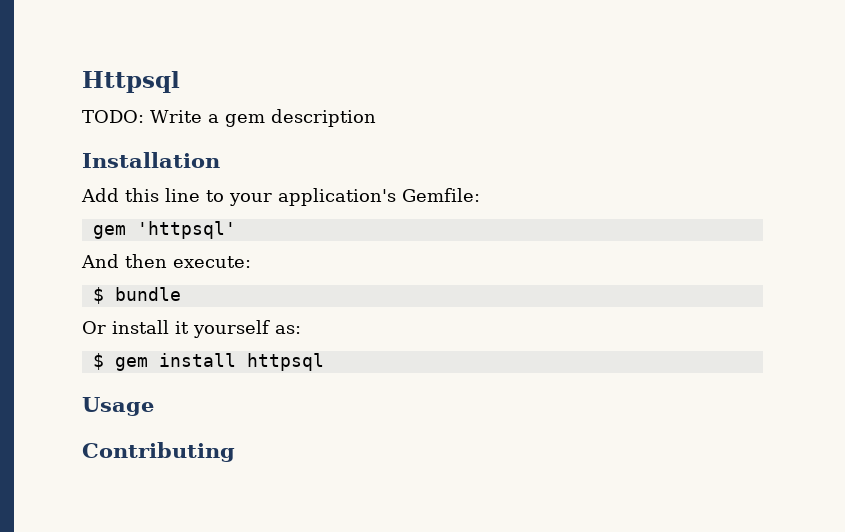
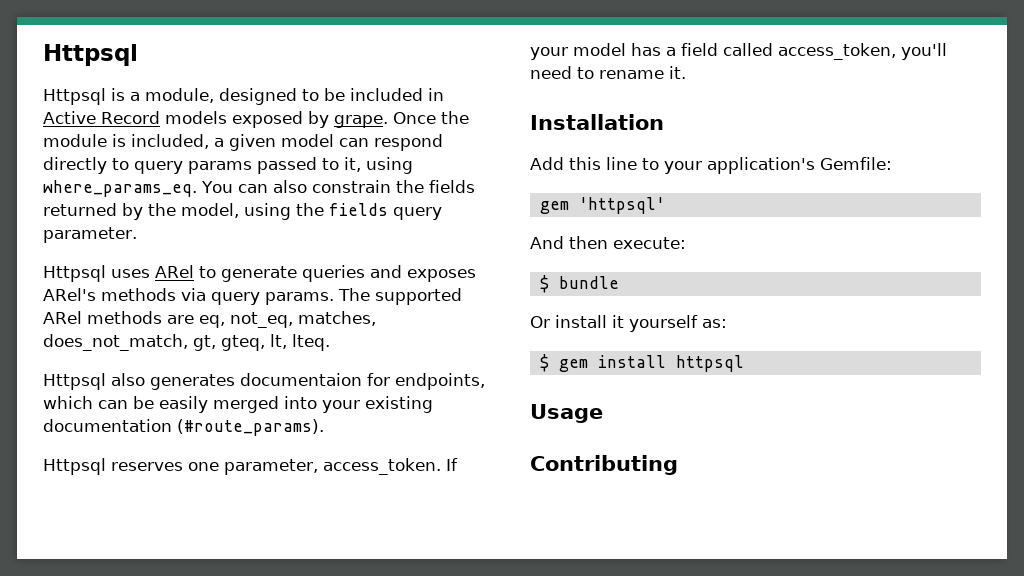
[82,109,376,127] TODO: Write a gem description -> [43,88,444,105] [43,111,469,128] [43,134,443,151] [43,157,413,174] [43,180,475,197] [43,203,442,220] [43,227,137,243] [43,265,476,282] [43,288,462,305] [43,311,376,328] [43,334,330,351] [43,373,485,390] [43,396,433,413] [43,419,324,436] [43,458,458,475] [530,43,947,60] [530,66,686,79] Httpsql is a module, designed to be included in Active Record models exposed by grape. Once the module is included, a given model can respond directly to query params passed to it, using where_params_eq. You can also constrain the fields returned by the model, using the fields query parameter. // Httpsql uses ARel to generate queries and exposes ARel's methods via query params. The supported ARel methods are eq, not_eq, matches, does_not_match, gt, gteq, lt, lteq. // Httpsql also generates documentaion for endpoints, which can be easily merged into your existing documentation (#route_params). // Httpsql reserves one parameter, access_token. If your model has a field called access_token, you'll need to rename it.

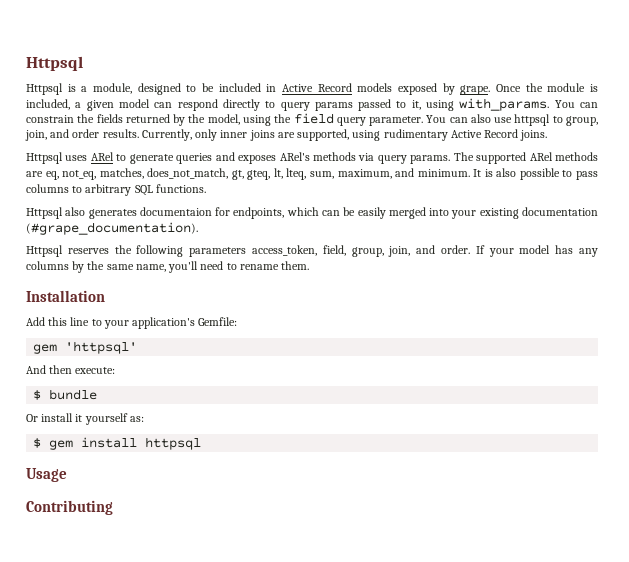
[43,180,307,197] where_params_eq. You can also -> [459,98,598,111] with_params. You can
[329,203,388,216] fields -> [293,113,334,124] field
(137, 235) none -> [426,114,598,126] [25,129,548,141] You can also use httpsql to group, join, and order results. Currently, only inner joins are supported, using rudimentary Active Record joins.
[292,334,330,351] lteq. -> [286,168,598,180] [26,184,206,196] lteq, sum, maximum, and minimum. It is also possible to pass columns to arbitrary SQL functions.
[177,419,324,436] (#route_params). -> [26,222,198,235] (#grape_documentation).
[188,458,458,475] [530,43,896,60] one parameter, access_token. If your model has a field called access_token, -> [114,245,598,257] [26,261,166,273] the following parameters access_token, field, group, join, and order. If your model has any columns by the same name,
[669,66,686,79] it. -> [281,261,310,270] them.

